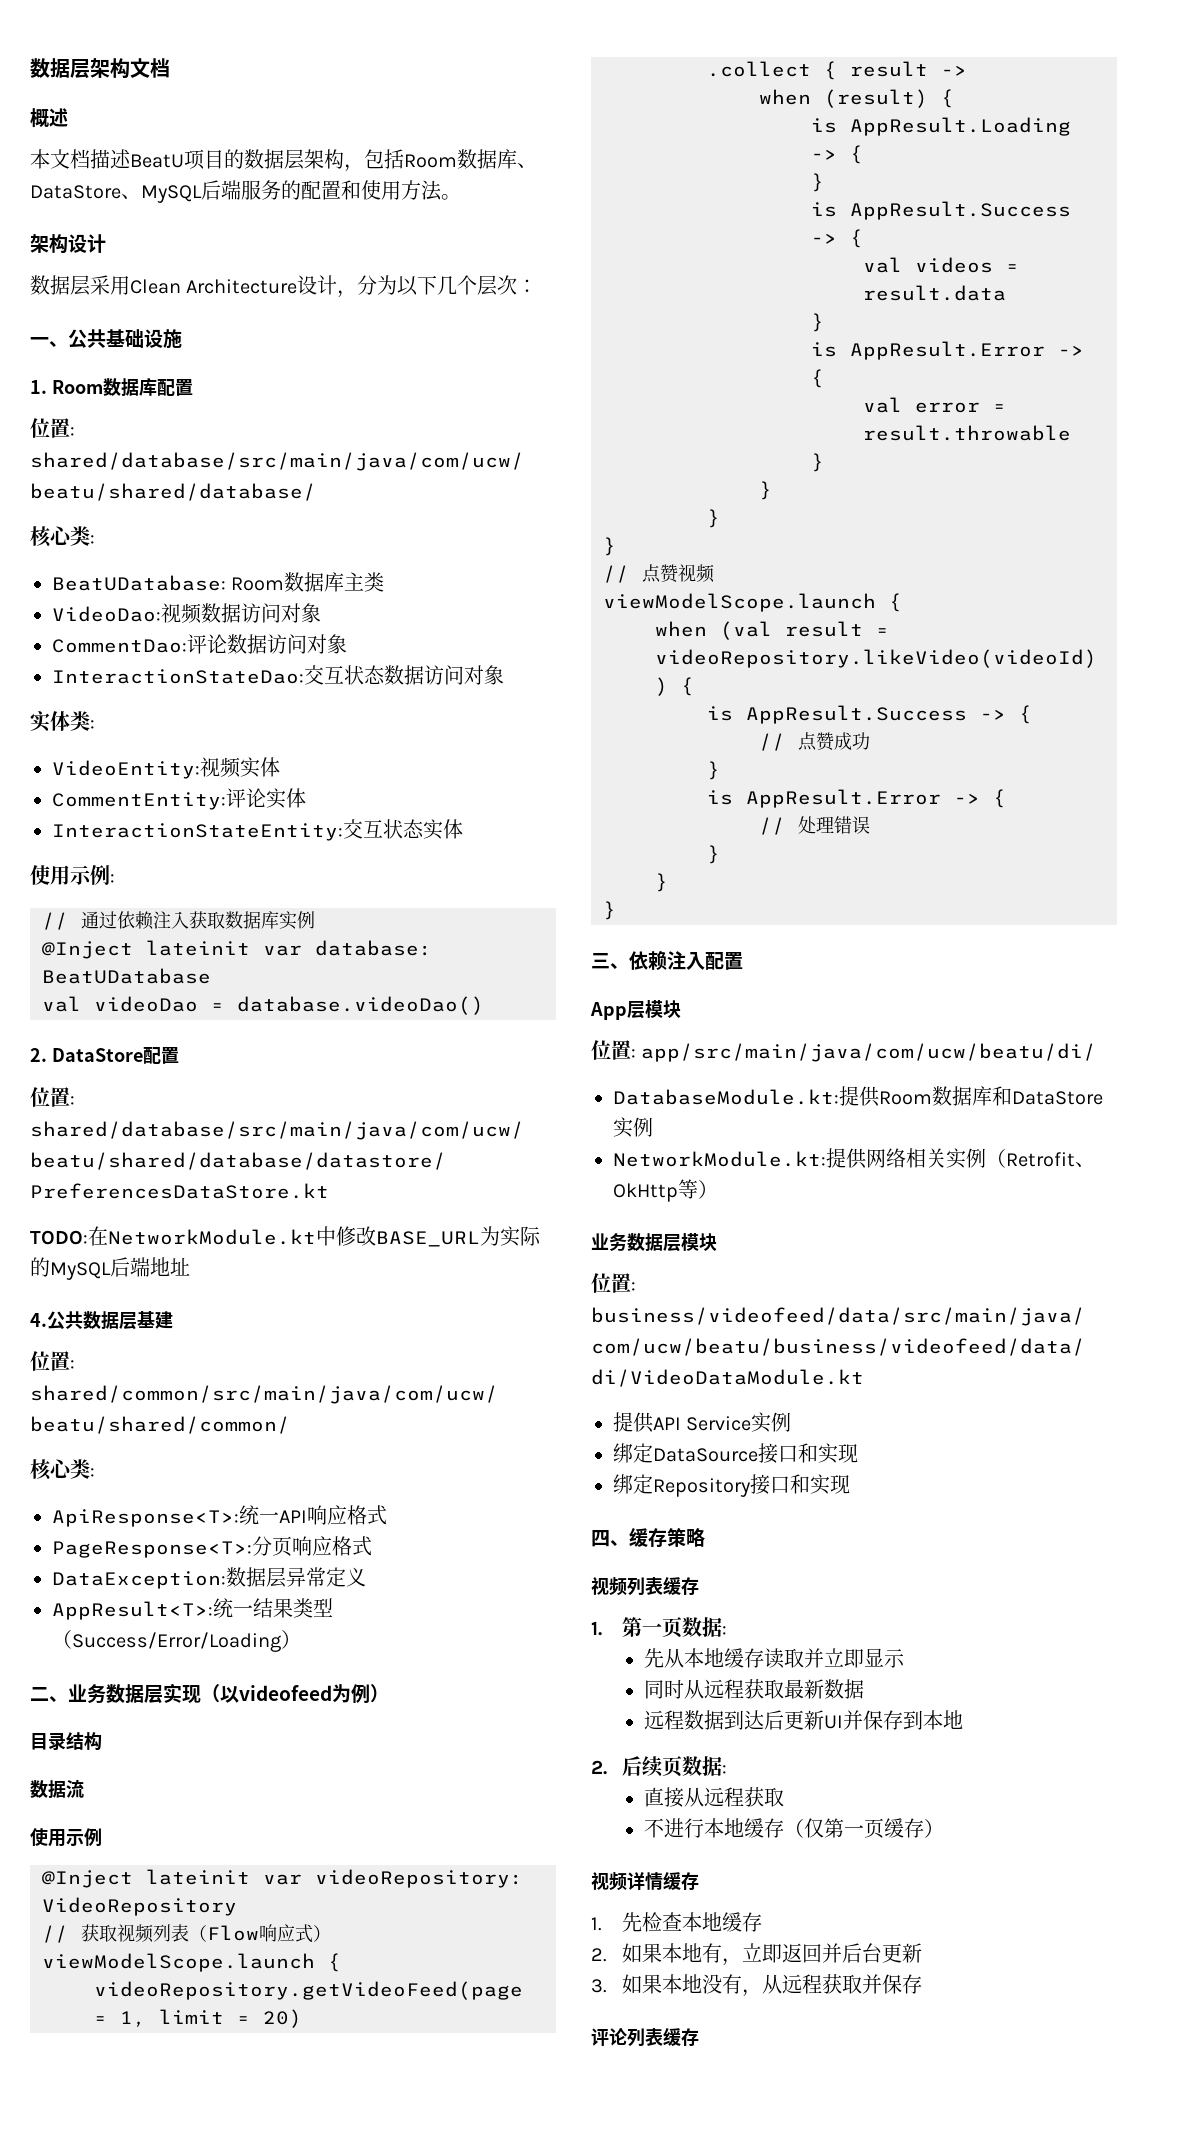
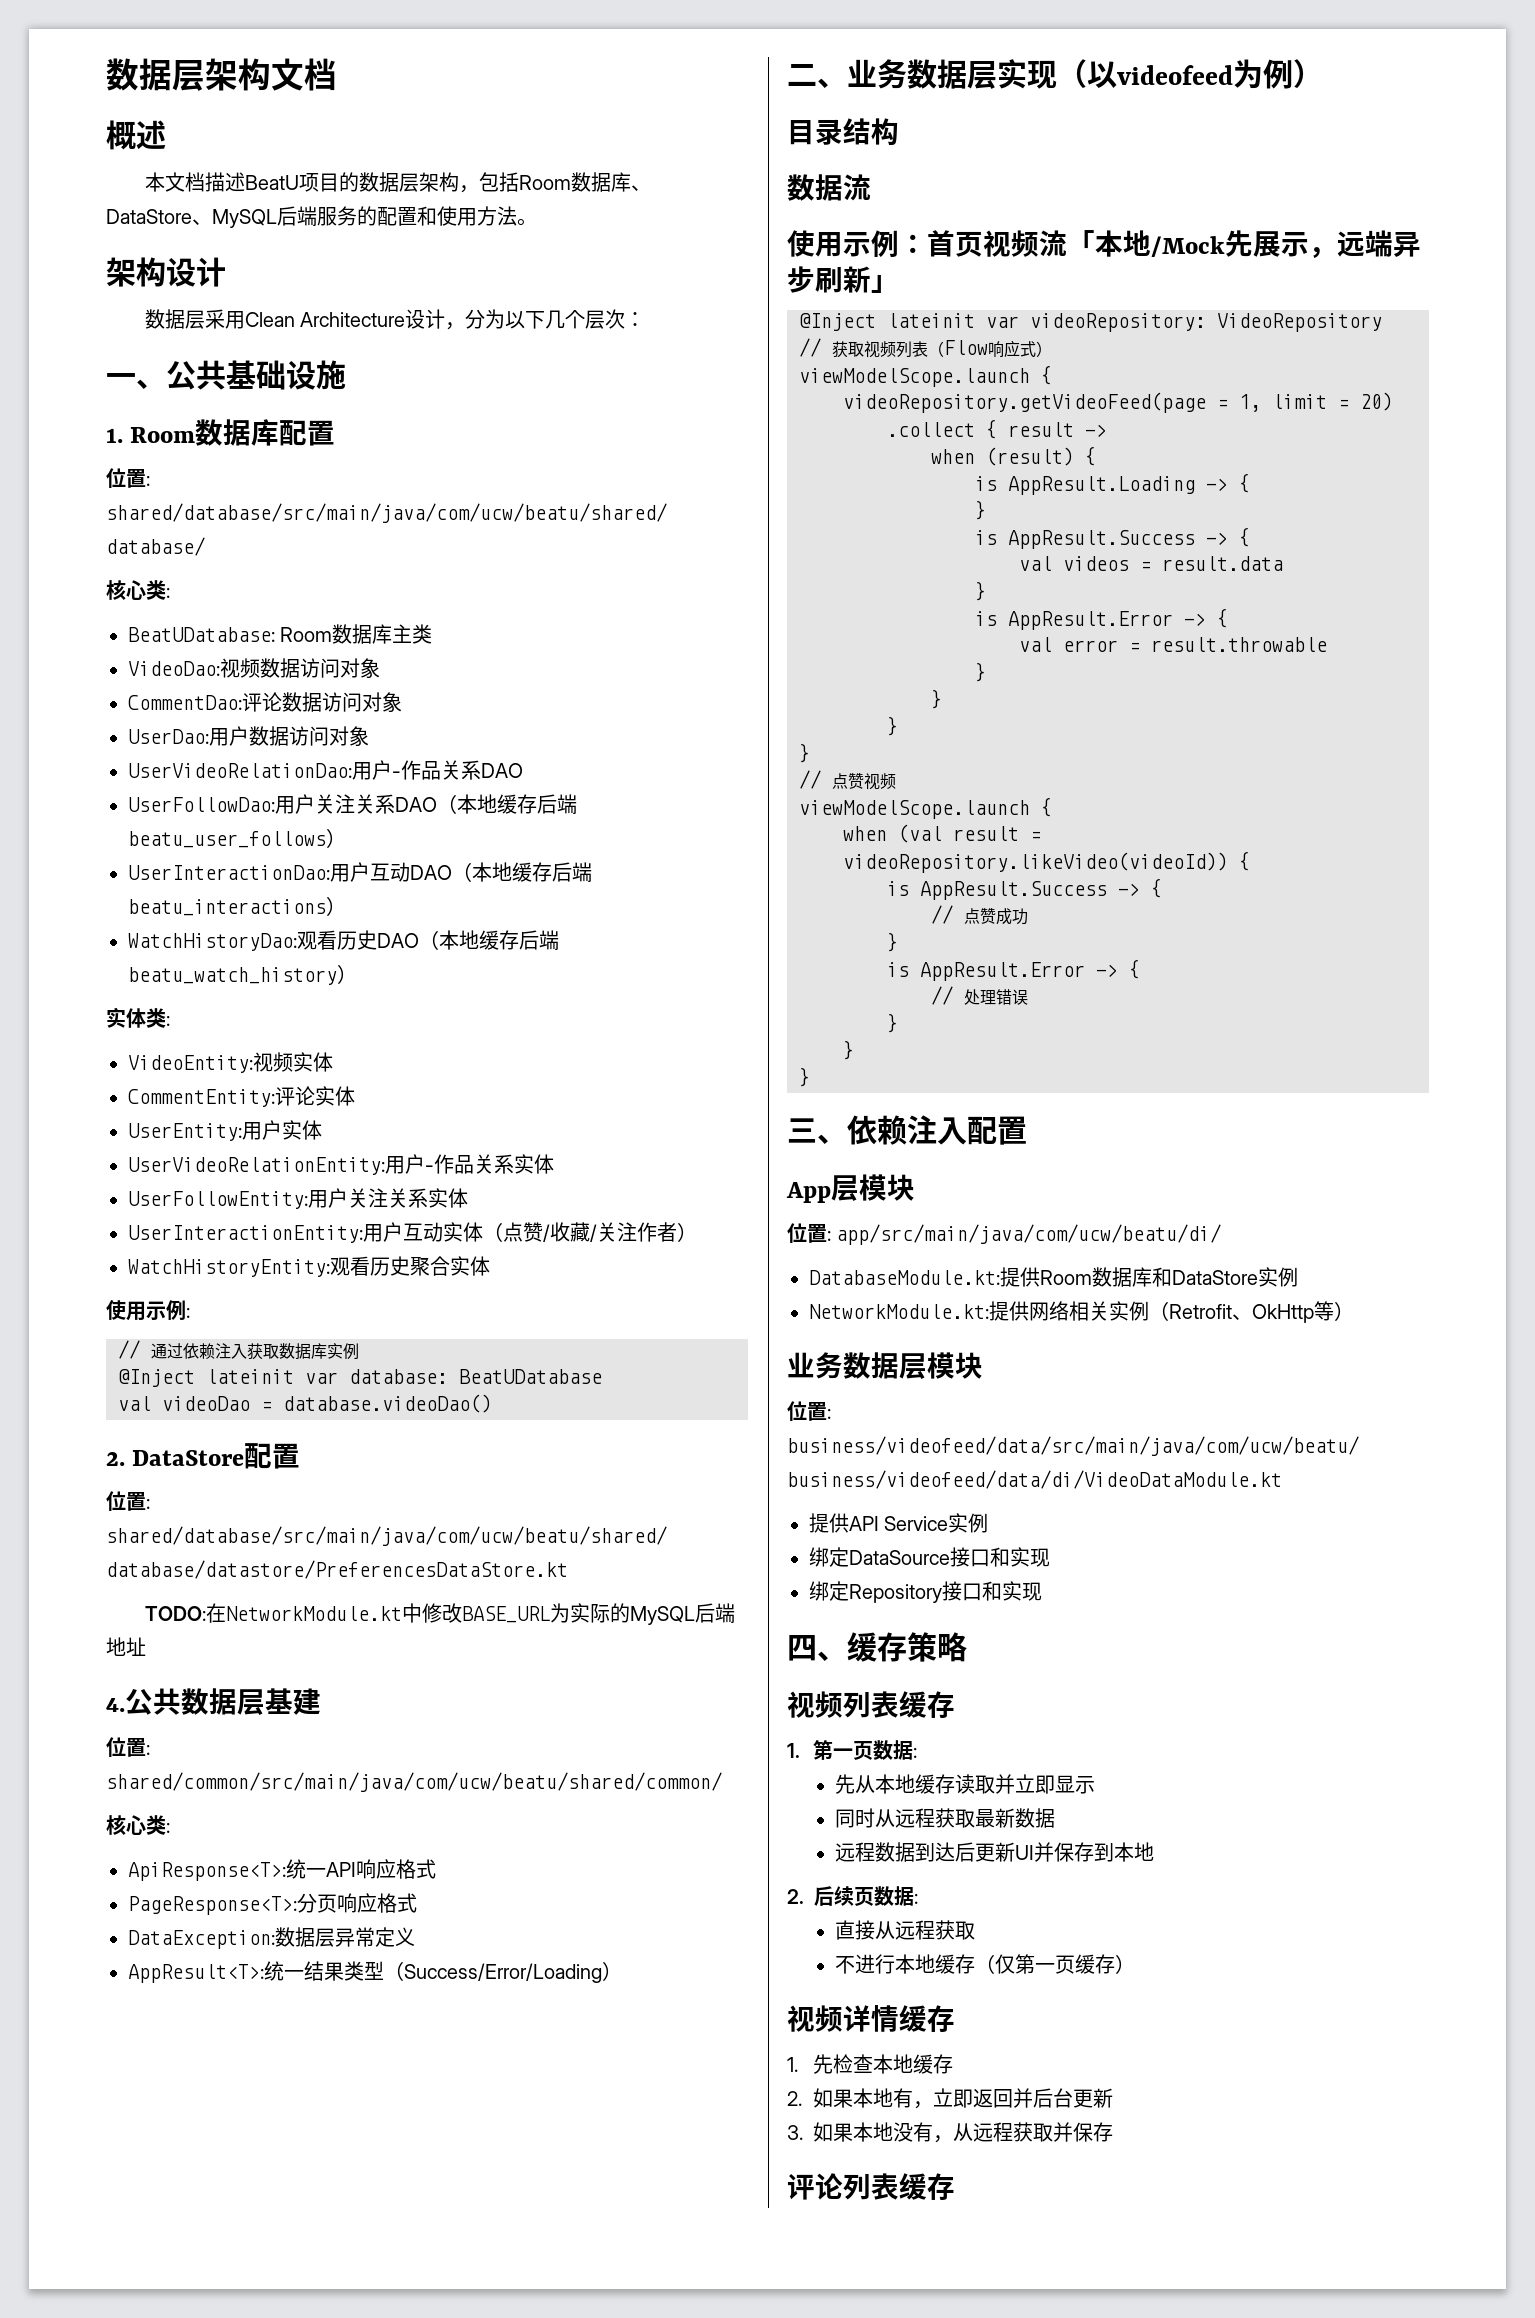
[52,665,504,685] InteractionStateDao:交互状态数据访问对象 -> [128,726,369,746] [128,760,523,780] [128,794,577,814] [128,828,346,848] [128,862,592,882] [128,896,346,916] [128,930,559,951] [128,964,357,985] UserDao:用户数据访问对象 // UserVideoRelationDao:用户-作品关系DAO // UserFollowDao:用户关注关系DAO（本地缓存后端beatu_user_follows） // UserInteractionDao:用户互动DAO（本地缓存后端beatu_interactions） // WatchHistoryDao:观看历史DAO（本地缓存后端beatu_watch_history）
[52,819,424,841] InteractionStateEntity:交互状态 -> [128,1120,322,1141] [128,1154,554,1175] [128,1188,468,1209] [128,1222,697,1243] [128,1256,450,1277] UserEntity:用户实体 // UserVideoRelationEntity:用户-作品关系实体 // UserFollowEntity:用户关注关系实体 // UserInteractionEntity:用户互动实体（点赞/收藏/关注作者） // WatchHistoryEntity:观看历史聚合
(102, 1837) none -> [899,230,1421,258] [787,266,899,293] ：首页视频流「本地/Mock先展示，远端异步刷新」

